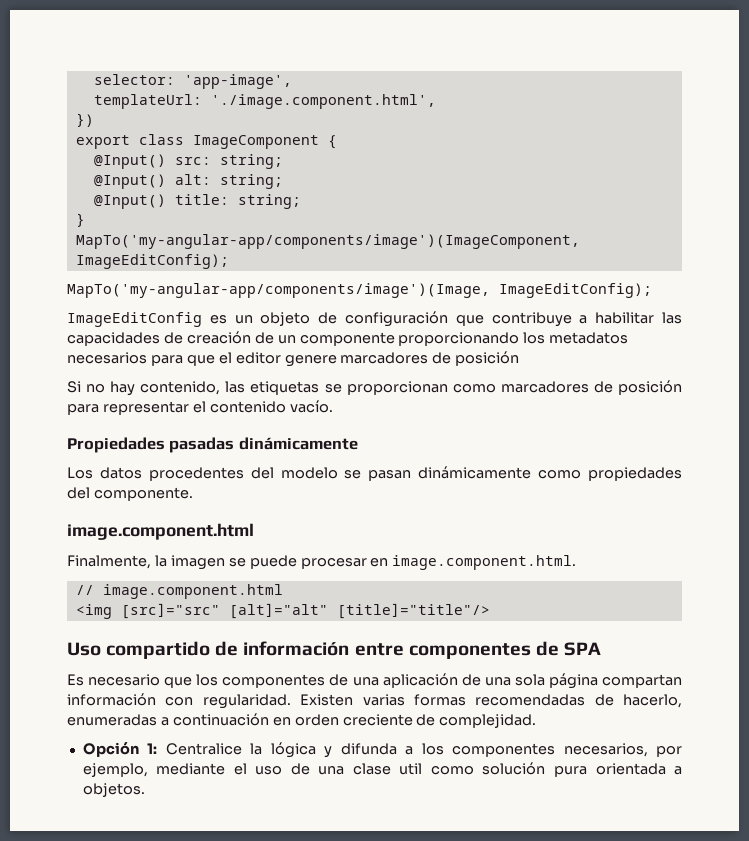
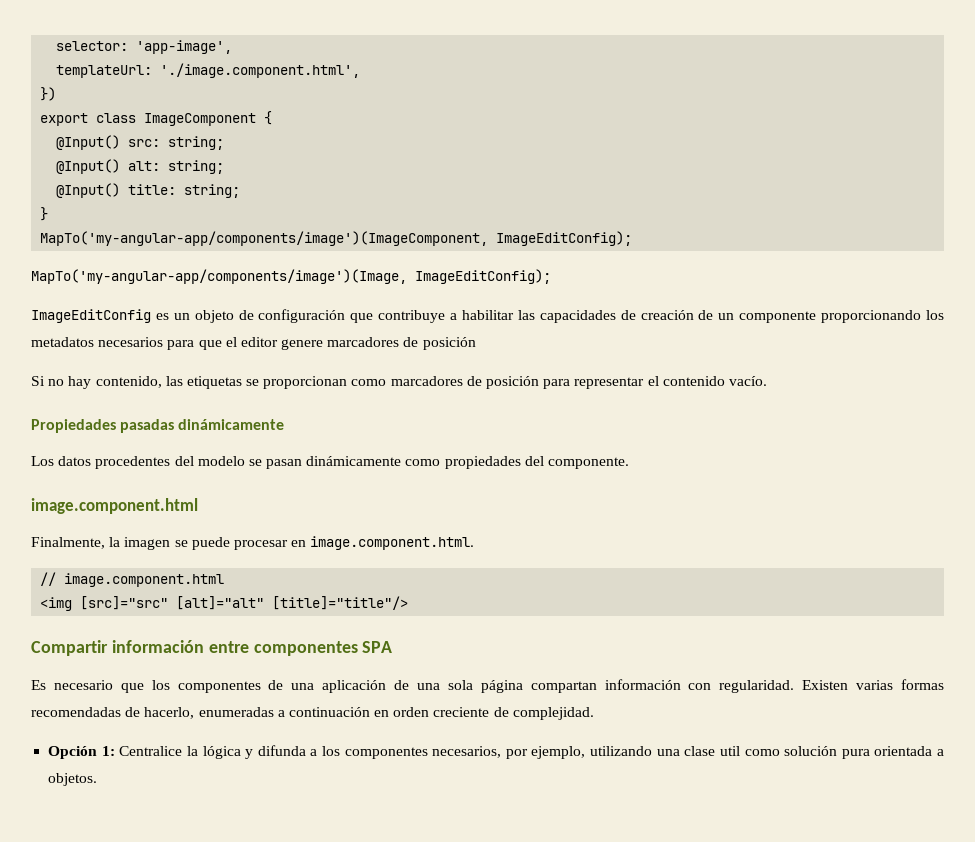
[67,641,239,659] Uso compartido de -> [31,640,108,656] Compartir
[535,641,559,656] de -> (358, 648) none
[156,763,310,775] mediante el uso de -> [590,746,653,756] utilizando

